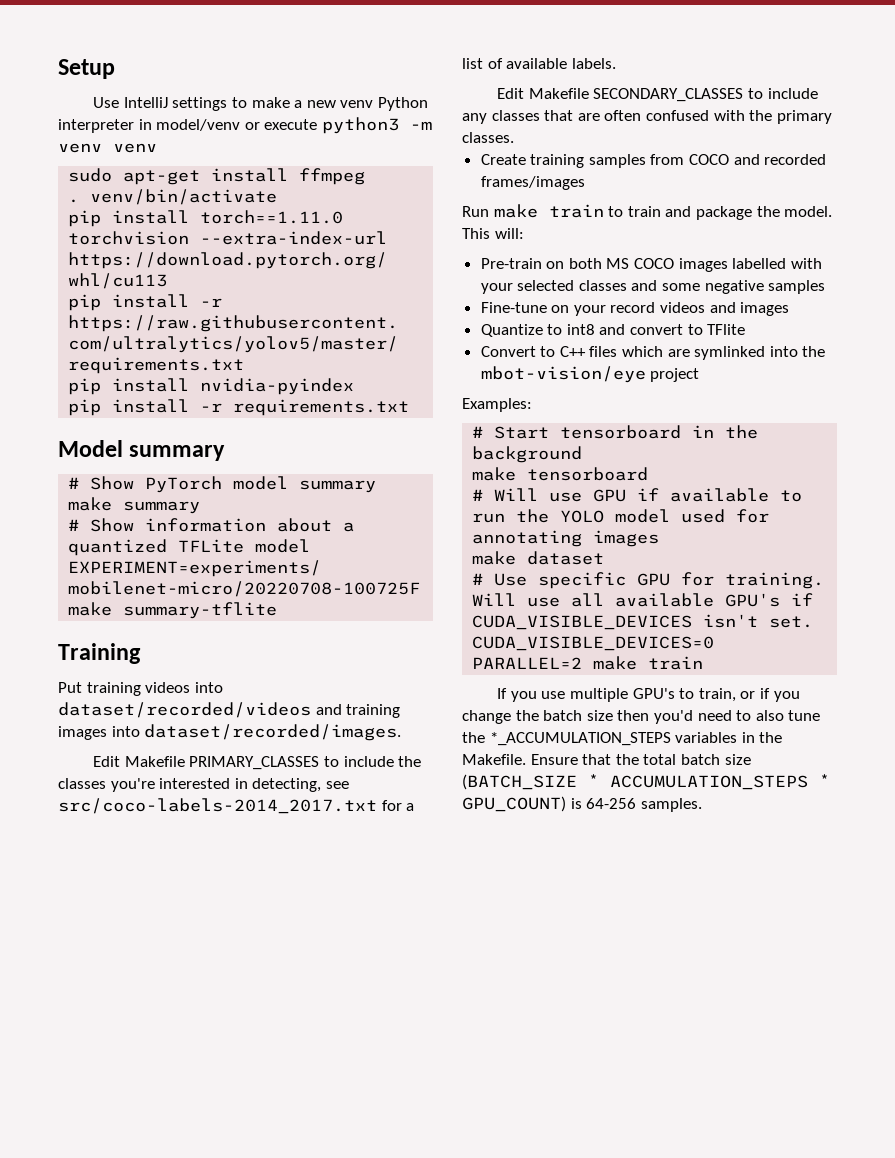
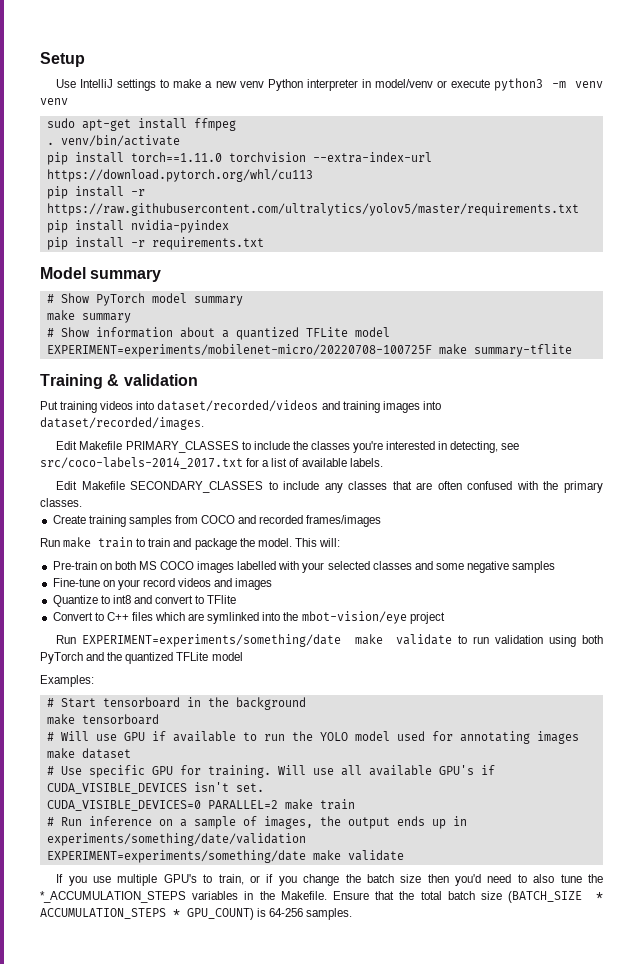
(141, 653) none -> [107,374,198,386] & validation
(700, 375) none -> [56,634,604,647] [40,652,243,664] // Run EXPERIMENT=experiments/something/date make validate to run validation using both PyTorch and the quantized TFLite model
(704, 663) none -> [46,816,467,829] [46,833,306,846] [46,850,404,863] // # Run inference on a sample of images, the output ends up in experiments/something/date/validation // EXPERIMENT=experiments/something/date make validate

